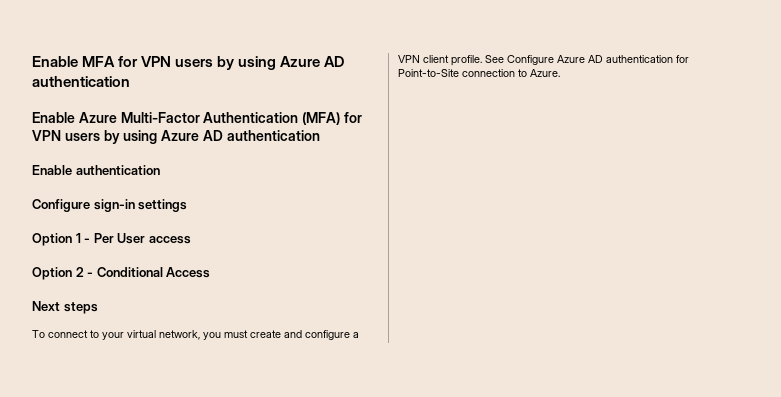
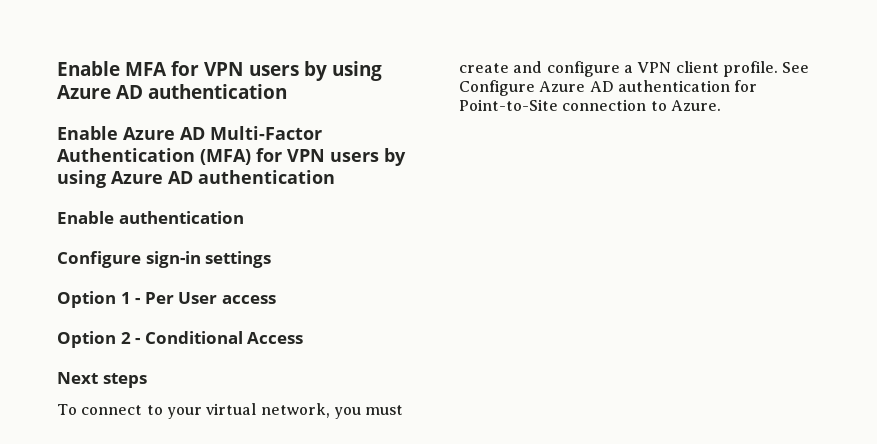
(117, 117) none -> [180,127,205,140] AD

